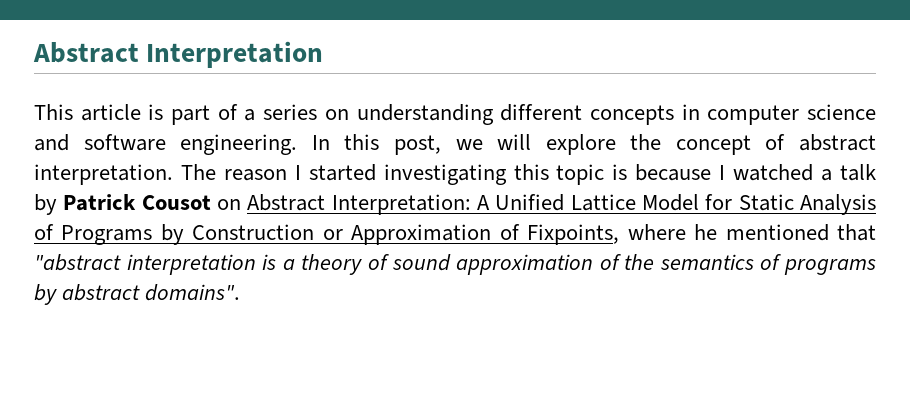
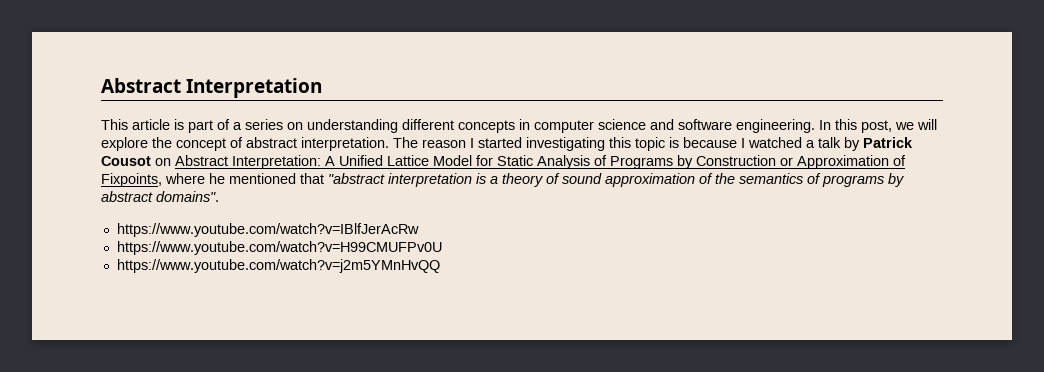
(241, 292) none -> [116,223,419,237] [116,241,442,255] [116,259,440,273] // https://www.youtube.com/watch?v=IBlfJerAcRw // https://www.youtube.com/watch?v=H99CMUFPv0U // https://www.youtube.com/watch?v=j2m5YMnHvQQ

